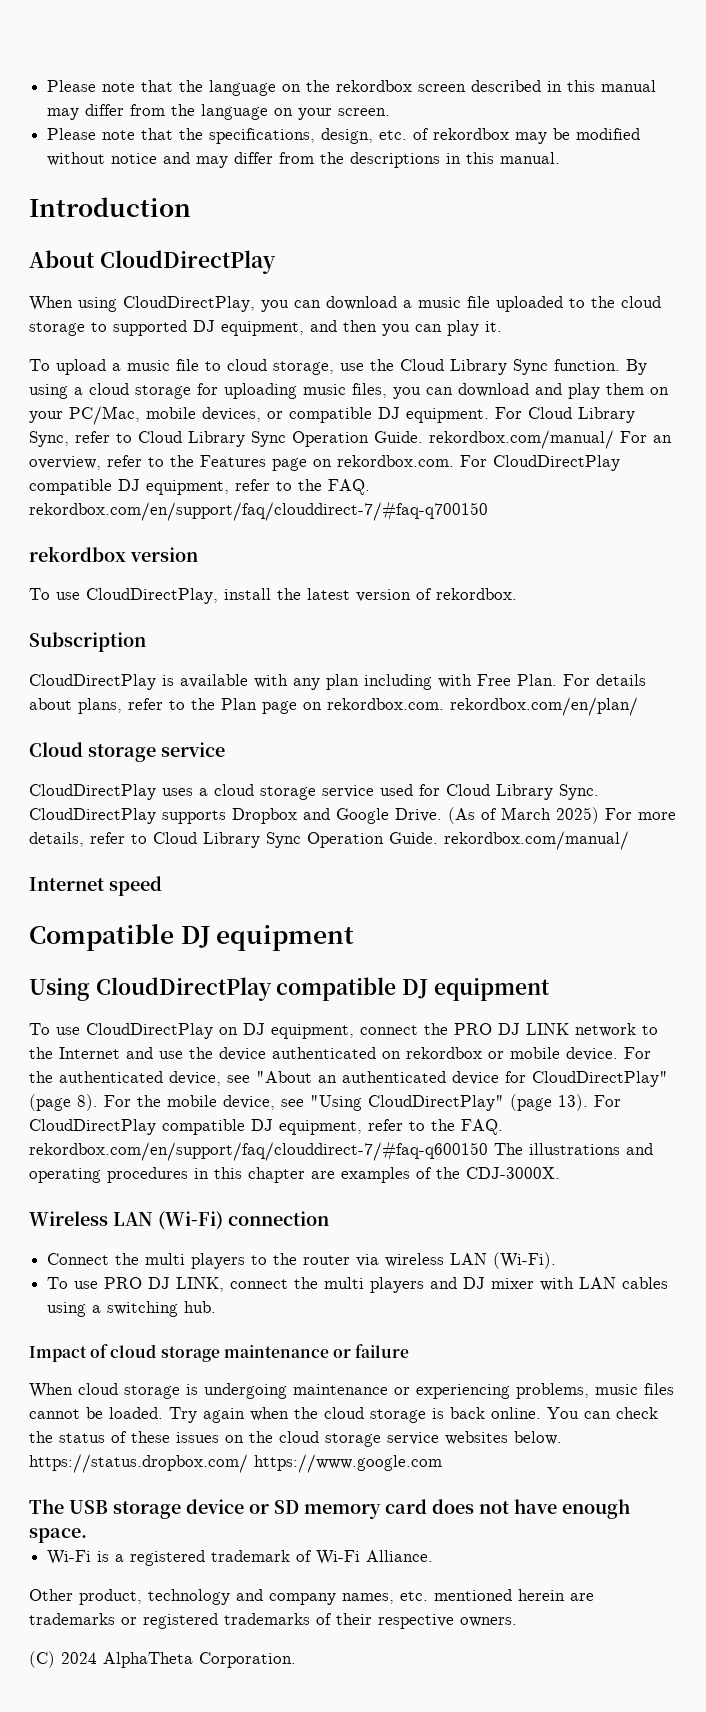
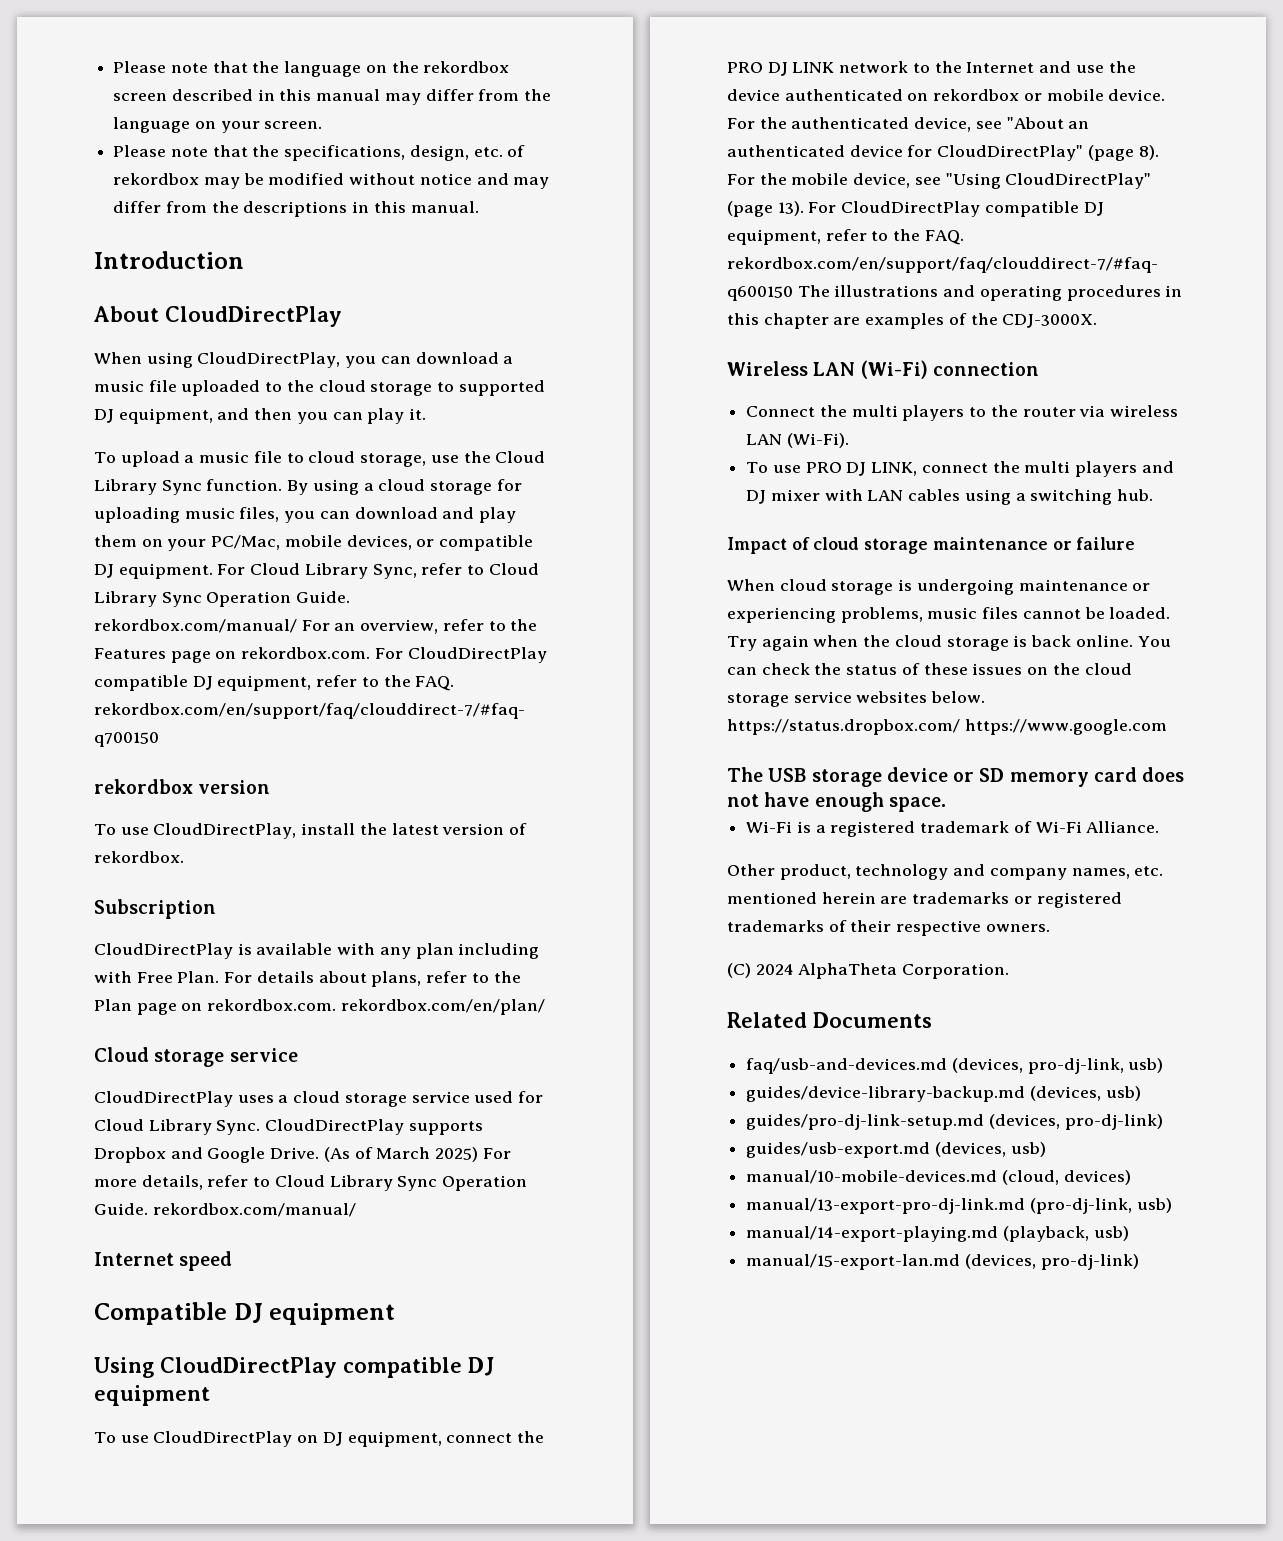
(296, 1660) none -> [727,1012,932,1028] [746,1058,1164,1074] [746,1086,1141,1102] [746,1114,1163,1130] [746,1142,1046,1158] [746,1170,1131,1185] [746,1198,1172,1214] [746,1226,1129,1242] [746,1254,1139,1270] // Related Documents // faq/usb-and-devices.md (devices, pro-dj-link, usb) // guides/device-library-backup.md (devices, usb) // guides/pro-dj-link-setup.md (devices, pro-dj-link) // guides/usb-export.md (devices, usb) // manual/10-mobile-devices.md (cloud, devices) // manual/13-export-pro-dj-link.md (pro-dj-link, usb) // manual/14-export-playing.md (playback, usb) // manual/15-export-lan.md (devices, pro-dj-link)

